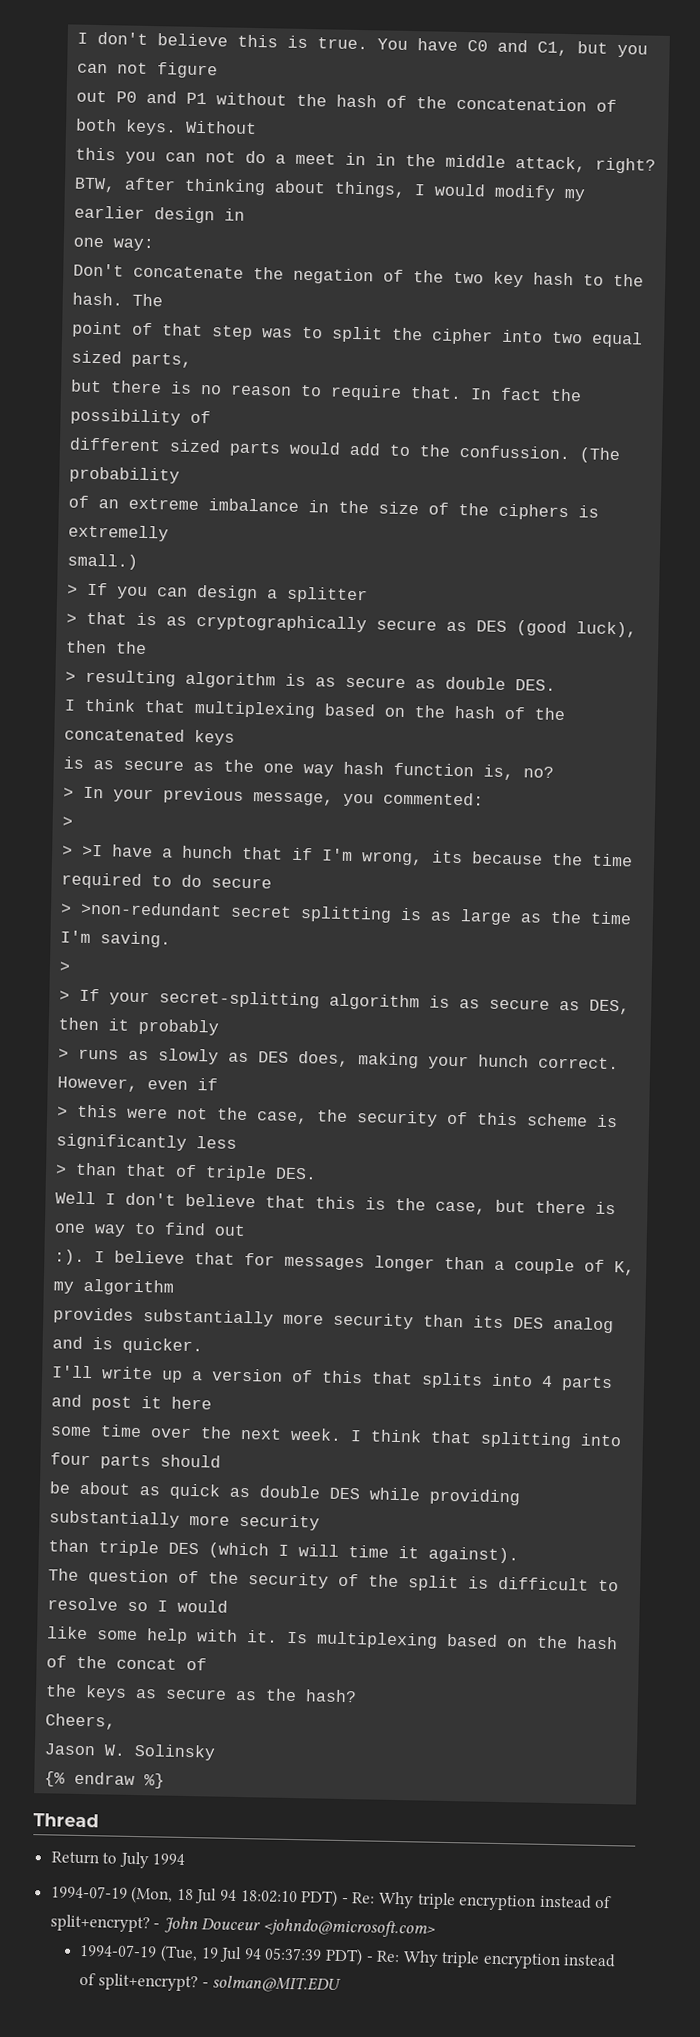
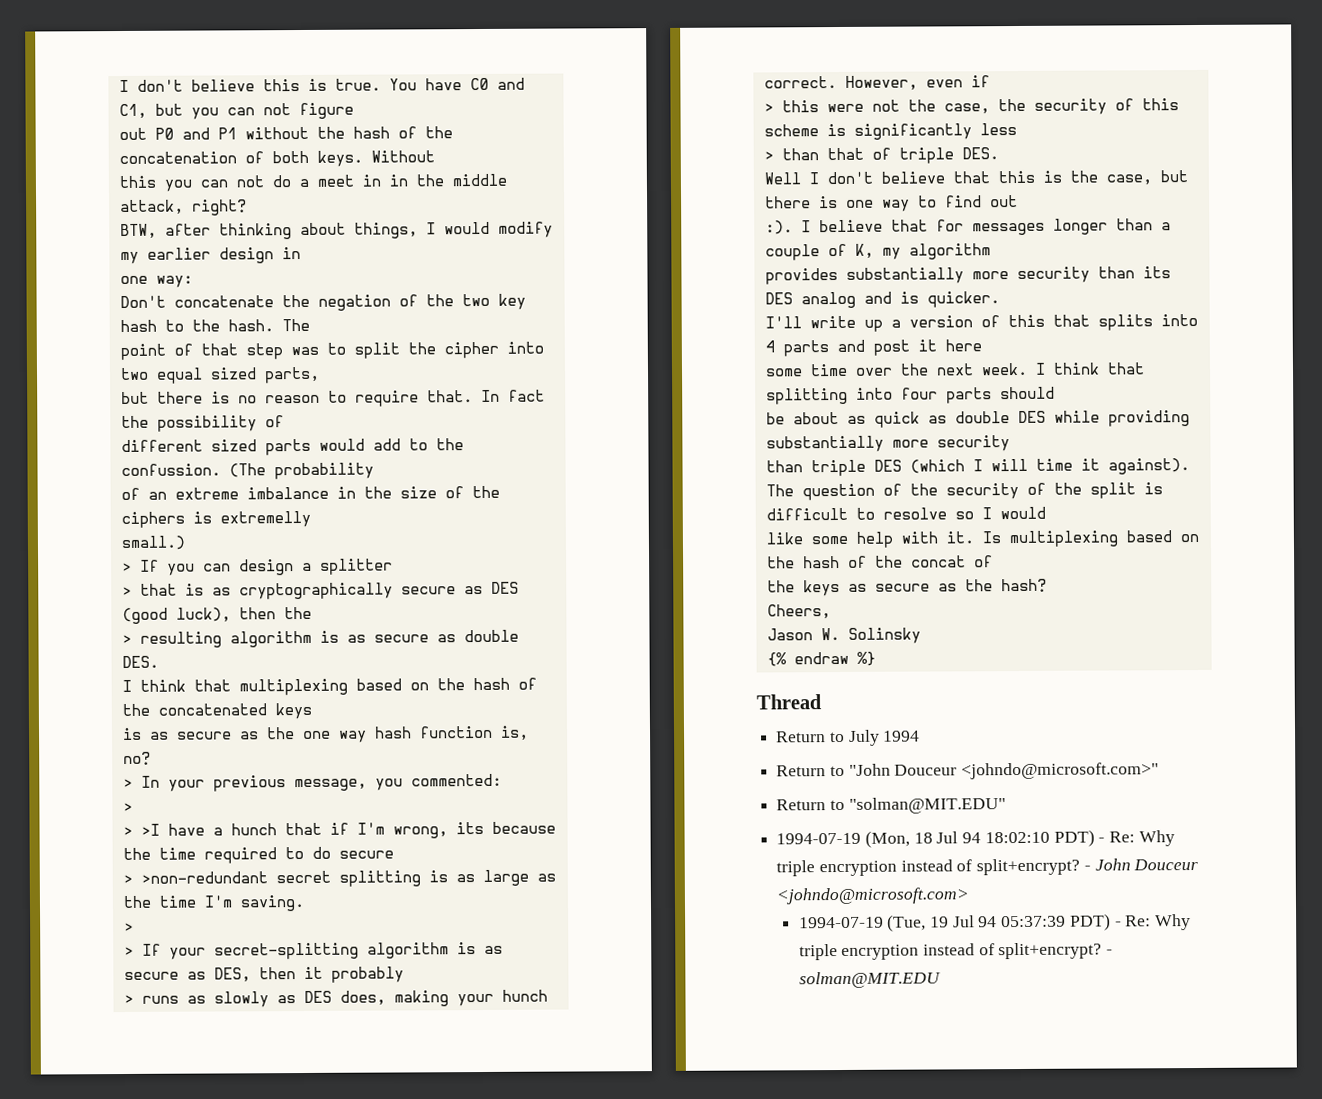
(186, 1859) none -> [776,762,1160,780] [776,797,1006,814] // Return to "John Douceur <johndo@microsoft.com>" // Return to "solman@MIT.EDU"

